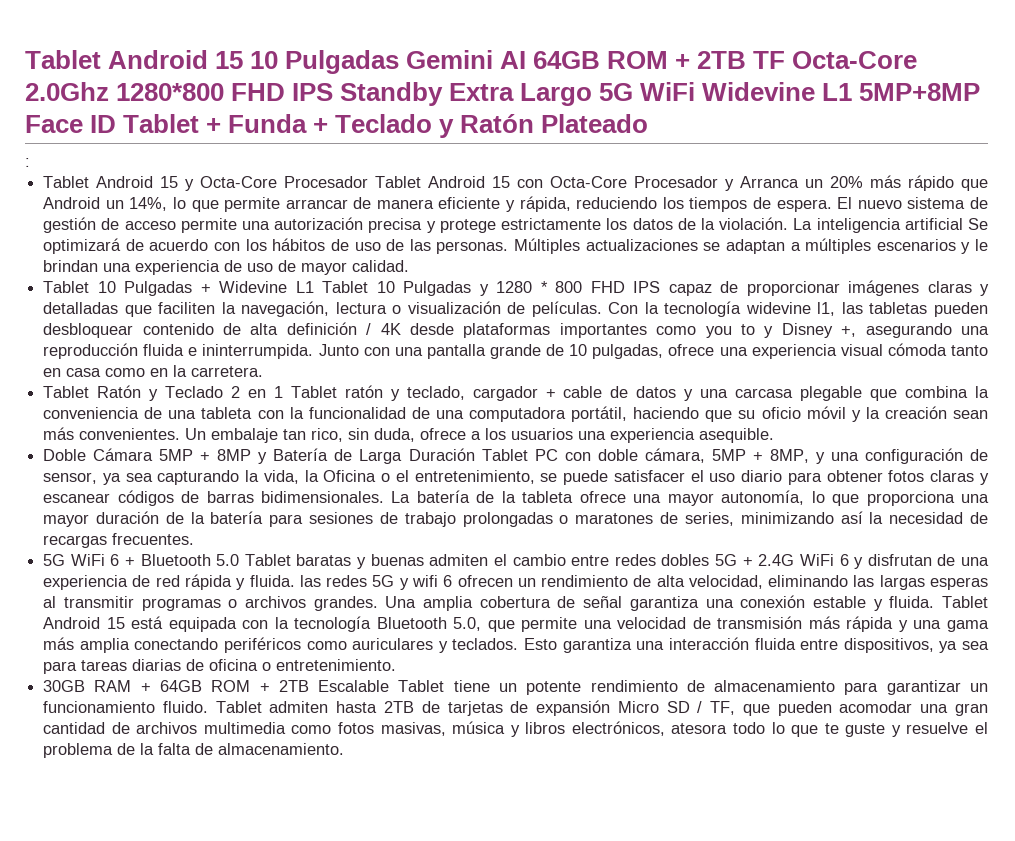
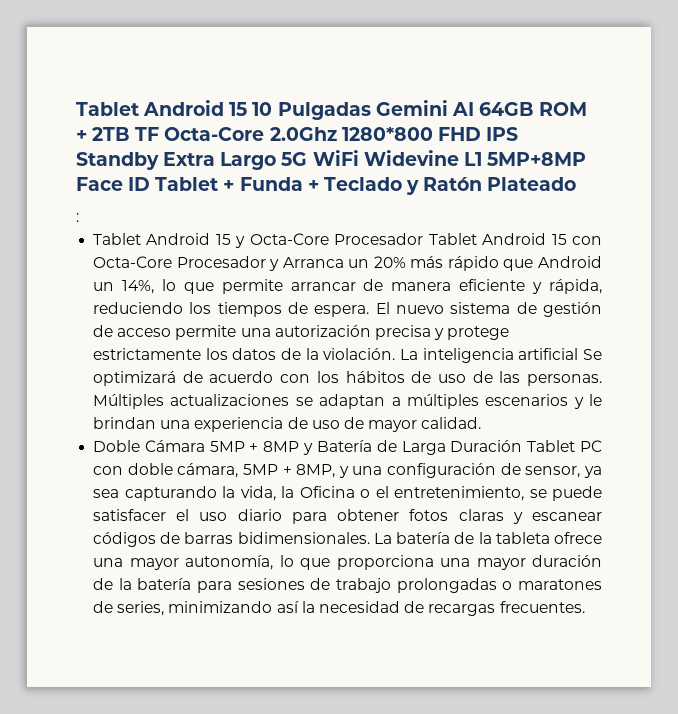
[43,280,989,296] [43,301,988,317] [43,322,989,338] [43,343,989,359] [43,365,264,377] [43,385,990,401] [43,406,988,422] [43,427,775,443] // Tablet 10 Pulgadas + Widevine L1 Tablet 10 Pulgadas y 1280 * 800 FHD IPS capaz de proporcionar imágenes claras y detalladas que faciliten la navegación, lectura o visualización de películas. Con la tecnología widevine l1, las tabletas pueden desbloquear contenido de alta definición / 4K desde plataformas importantes como you to y Disney +, asegurando una reproducción fluida e ininterrumpida. Junto con una pantalla grande de 10 pulgadas, ofrece una experiencia visual cómoda tanto en casa como en la carretera. // Tablet Ratón y Teclado 2 en 1 Tablet ratón y teclado, cargador + cable de datos y una carcasa plegable que combina la conveniencia de una tableta con la funcionalidad de una computadora portátil, haciendo que su oficio móvil y la creación sean más convenientes. Un embalaje tan rico, sin duda, ofrece a los usuarios una experiencia asequible. -> (482, 423) none
[43,554,989,569] [43,574,989,590] [43,595,989,611] [43,616,989,632] [43,637,990,653] [43,659,397,674] [43,680,988,695] [43,700,988,716] [43,721,988,737] [43,743,345,758] // 5G WiFi 6 + Bluetooth 5.0 Tablet baratas y buenas admiten el cambio entre redes dobles 5G + 2.4G WiFi 6 y disfrutan de una experiencia de red rápida y fluida. las redes 5G y wifi 6 ofrecen un rendimiento de alta velocidad, eliminando las largas esperas al transmitir programas o archivos grandes. Una amplia cobertura de señal garantiza una conexión estable y fluida. Tablet Android 15 está equipada con la tecnología Bluetooth 5.0, que permite una velocidad de transmisión más rápida y una gama más amplia conectando periféricos como auriculares y teclados. Esto garantiza una interacción fluida entre dispositivos, ya sea para tareas diarias de oficina o entretenimiento. // 30GB RAM + 64GB ROM + 2TB Escalable Tablet tiene un potente rendimiento de almacenamiento para garantizar un funcionamiento fluido. Tablet admiten hasta 2TB de tarjetas de expansión Micro SD / TF, que pueden acomodar una gran cantidad de archivos multimedia como fotos masivas, música y libros electrónicos, atesora todo lo que te guste y resuelve el problema de la falta de almacenamiento. -> (585, 607) none

